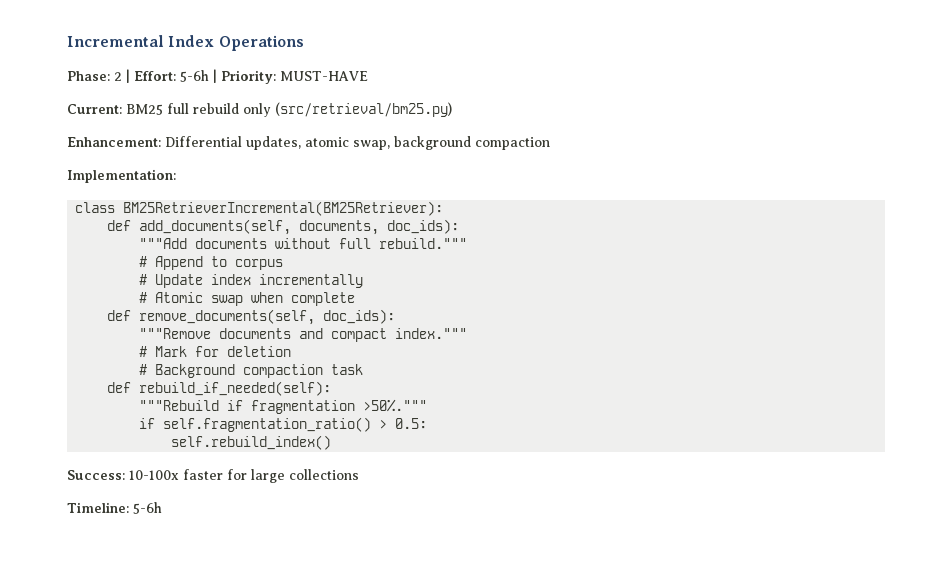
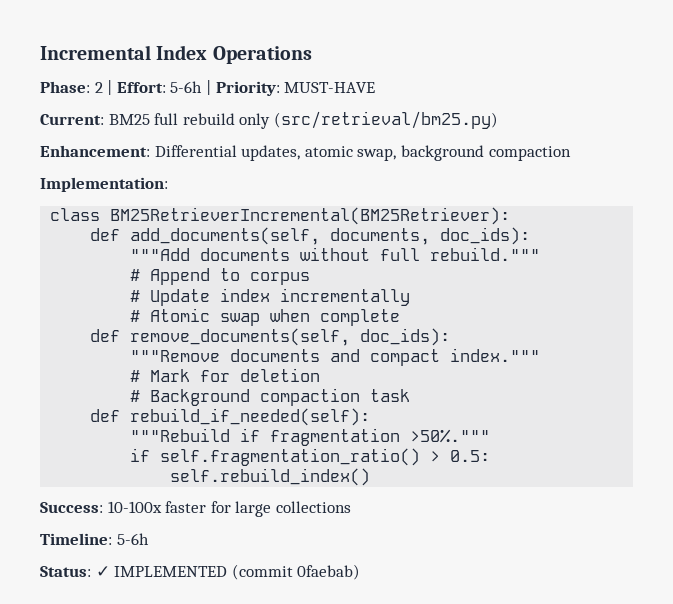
(162, 508) none -> [40,564,361,580] // Status: ✓ IMPLEMENTED (commit 0faebab)

